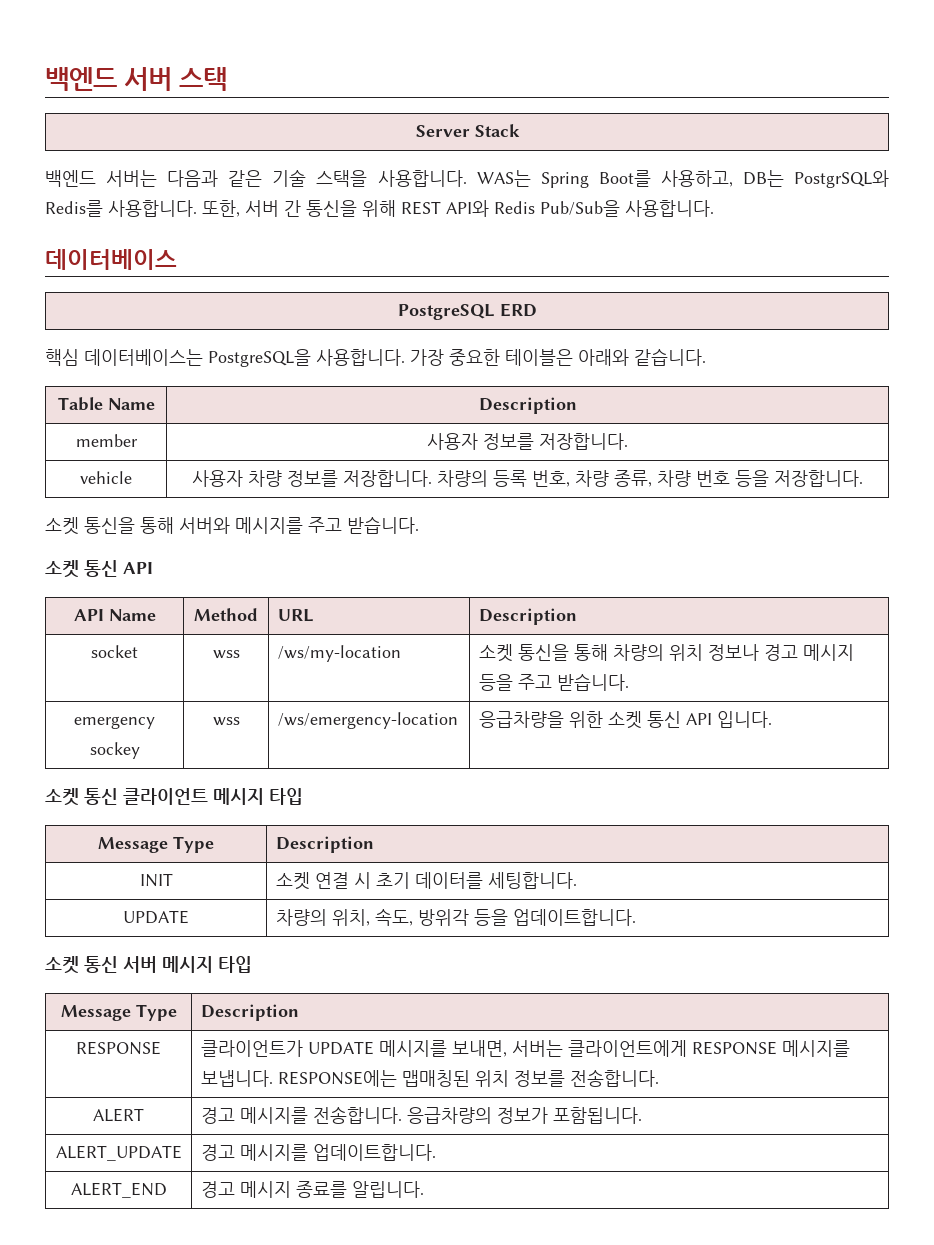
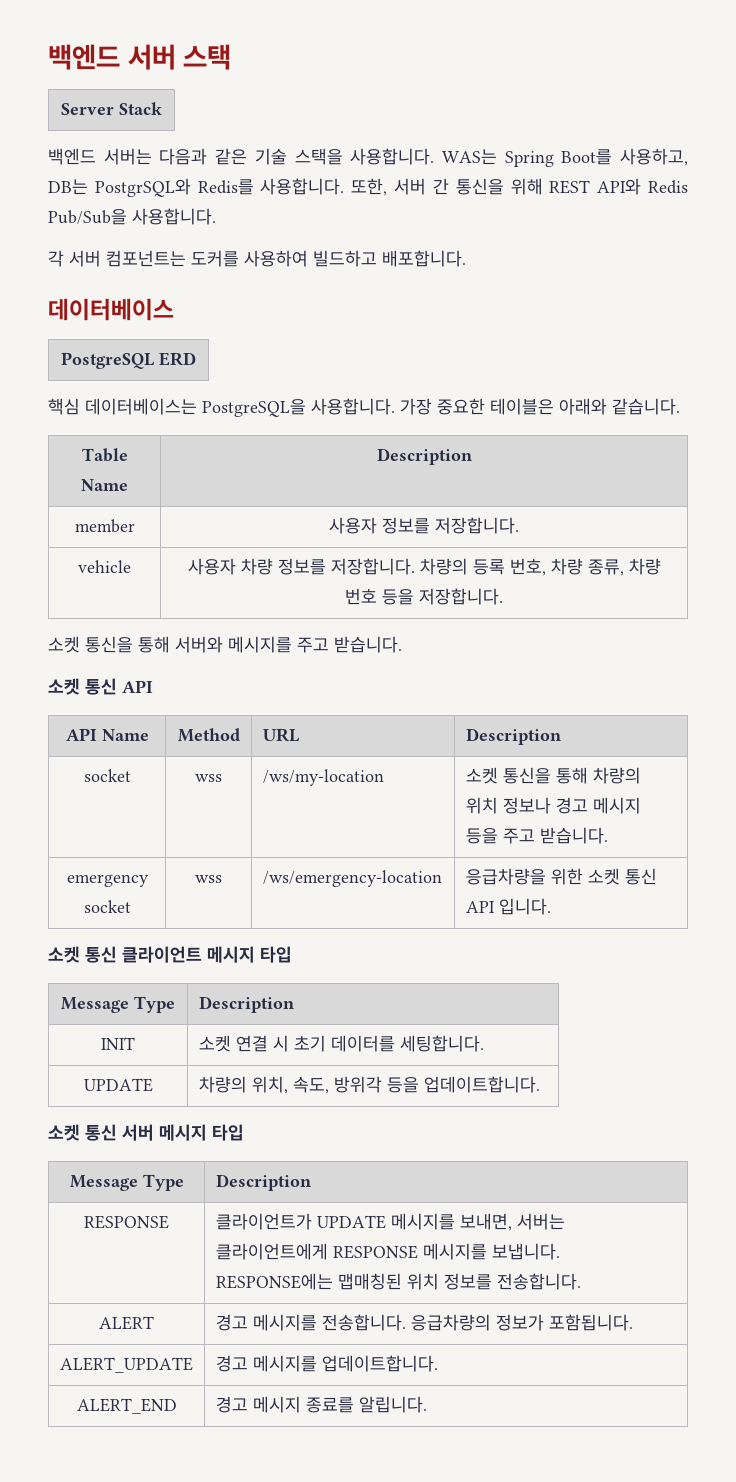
(714, 208) none -> [48,250,466,267] // 각 서버 컴포넌트는 도커를 사용하여 빌드하고 배포합니다.
[89,742,140,759] sockey -> [83,900,131,913] socket

